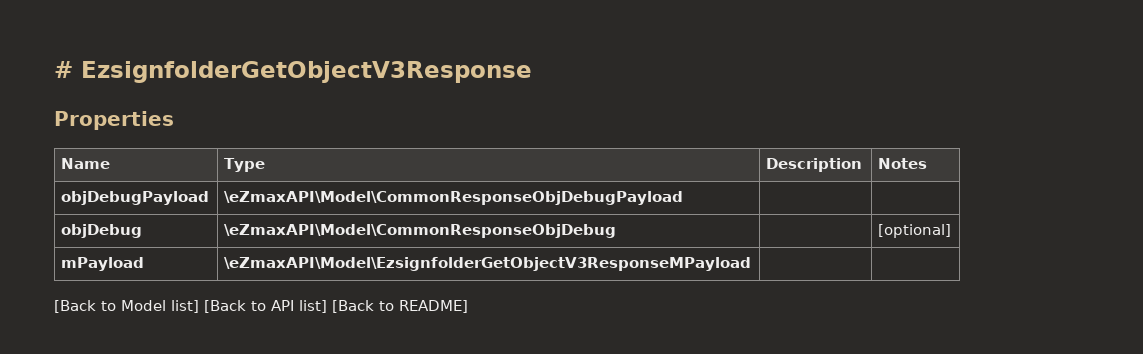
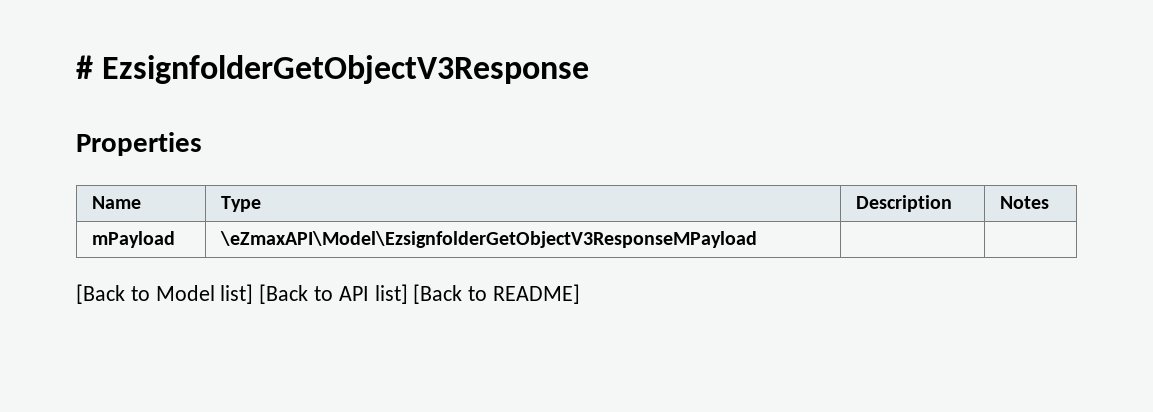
[61,191,210,205] [224,191,684,205] [61,224,143,238] [224,224,617,238] [878,224,952,238] // objDebugPayload | \eZmaxAPI\Model\CommonResponseObjDebugPayload | | // objDebug | \eZmaxAPI\Model\CommonResponseObjDebug | | [optional] -> (1050, 202) none

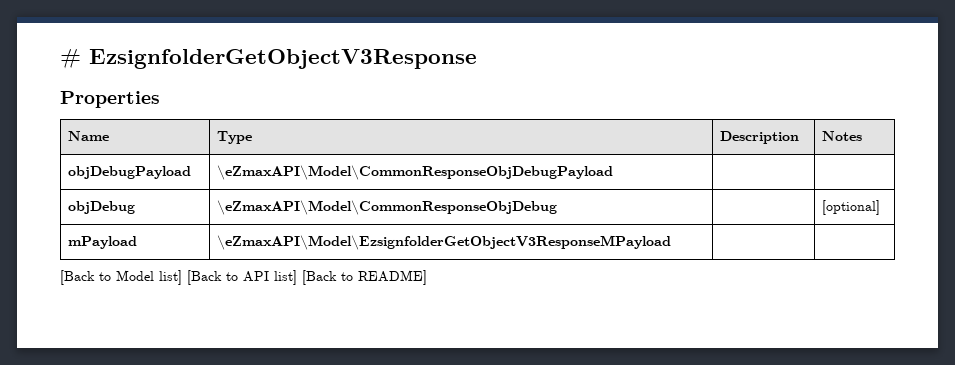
(1050, 202) none -> [67,166,191,179] [216,165,613,180] [67,201,135,214] [216,200,557,215] [821,200,880,215] // objDebugPayload | \eZmaxAPI\Model\CommonResponseObjDebugPayload | | // objDebug | \eZmaxAPI\Model\CommonResponseObjDebug | | [optional]

